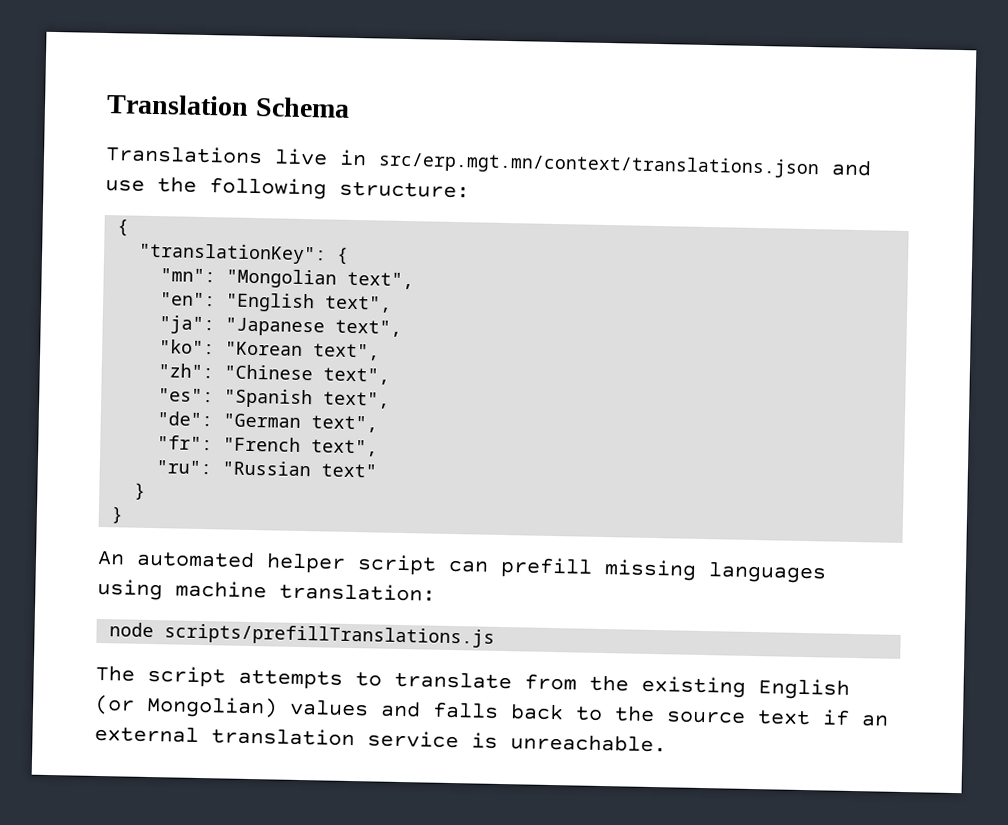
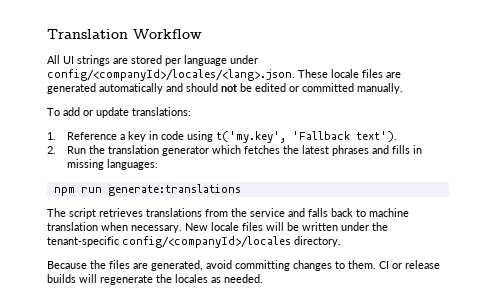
[254,96,350,118] [105,145,872,179] [105,176,470,200] [117,219,130,237] [138,242,350,265] [160,268,415,290] [160,292,393,313] [159,315,403,337] [159,339,381,361] [158,363,391,385] [158,388,391,409] [157,411,379,433] [157,435,379,457] [156,460,378,478] [134,482,147,500] [111,506,125,524] [97,549,827,584] [97,578,436,602] [109,622,496,648] [95,664,850,700] [94,694,889,727] [94,724,667,753] Schema // Translations live in src/erp.mgt.mn/context/translations.json and use the following structure: // { // "translationKey": { // "mn": "Mongolian text", // "en": "English text", // "ja": "Japanese text", // "ko": "Korean text", // "zh": "Chinese text", // "es": "Spanish text", // "de": "German text", // "fr": "French text", // "ru": "Russian text" // } // } // An automated helper script can prefill missing languages using machine translation: // node scripts/prefillTranslations.js // The script attempts to translate from the existing English (or Mongolian) values and falls back to the source text if an external translation service is unreachable. -> [133,29,202,39] [47,55,258,66] [47,69,401,81] [47,83,403,94] [47,107,191,118] [47,131,397,143] [47,145,422,156] [66,159,158,170] [53,184,241,196] [47,208,409,219] [47,222,388,233] [47,236,341,248] [47,260,440,271] [47,274,263,285] Workflow // All UI strings are stored per language under config/<companyId>/locales/<lang>.json. These locale files are generated automatically and should not be edited or committed manually. // To add or update translations: // 1. Reference a key in code using t('my.key', 'Fallback text'). // 2. Run the translation generator which fetches the latest phrases and fills in missing languages: // npm run generate:translations // The script retrieves translations from the service and falls back to machine translation when necessary. New locale files will be written under the tenant-specific config/<companyId>/locales directory. // Because the files are generated, avoid committing changes to them. CI or release builds will regenerate the locales as needed.

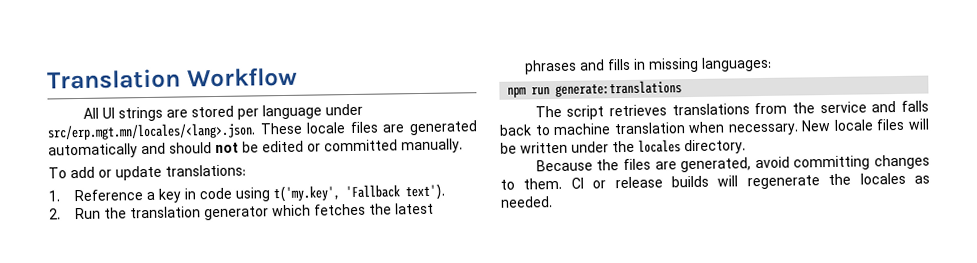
[47,69,295,81] config/<companyId>/locales/<lang>.json. -> [47,122,256,141] src/erp.mgt.mn/locales/<lang>.json.
[47,236,291,248] tenant-specific config/<companyId>/locales -> [638,139,681,153] locales

